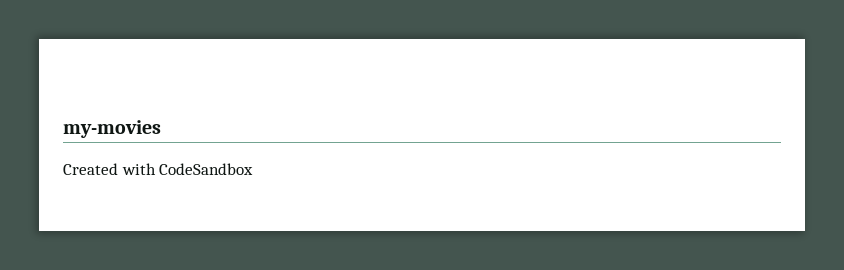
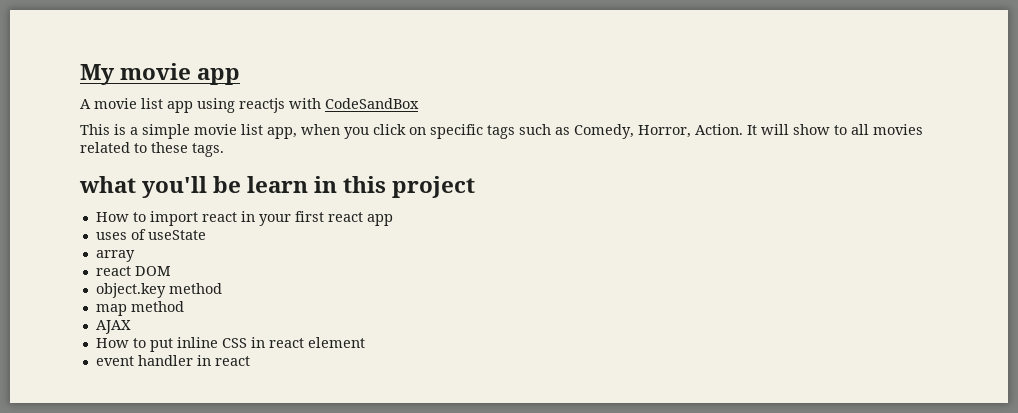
[63,120,161,138] [63,163,254,175] my-movies // Created with CodeSandbox -> [80,63,241,85] [80,98,419,113] [80,124,923,139] [80,142,224,157] [79,176,476,198] [95,211,393,226] [95,229,206,240] [95,250,135,262] [95,266,171,276] [95,283,222,298] [95,301,184,316] [95,320,131,334] [95,337,365,352] [95,355,250,366] My movie app // A movie list app using reactjs with CodeSandBox // This is a simple movie list app, when you click on specific tags such as Comedy, Horror, Action. It will show to all movies related to these tags. // what you'll be learn in this project // How to import react in your first react app // uses of useState // array // react DOM // object.key method // map method // AJAX // How to put inline CSS in react element // event handler in react

